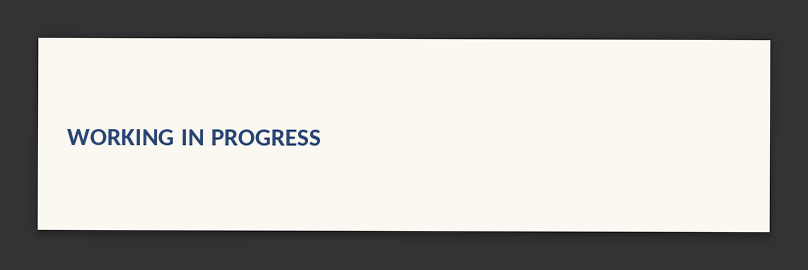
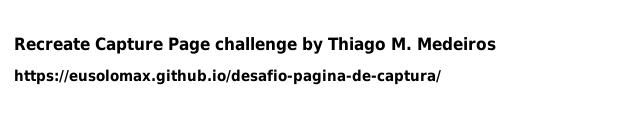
[66,128,322,146] WORKING IN PROGRESS -> [14,37,496,54] [14,69,441,85] Recreate Capture Page challenge by Thiago M. Medeiros // https://eusolomax.github.io/desafio-pagina-de-captura/

